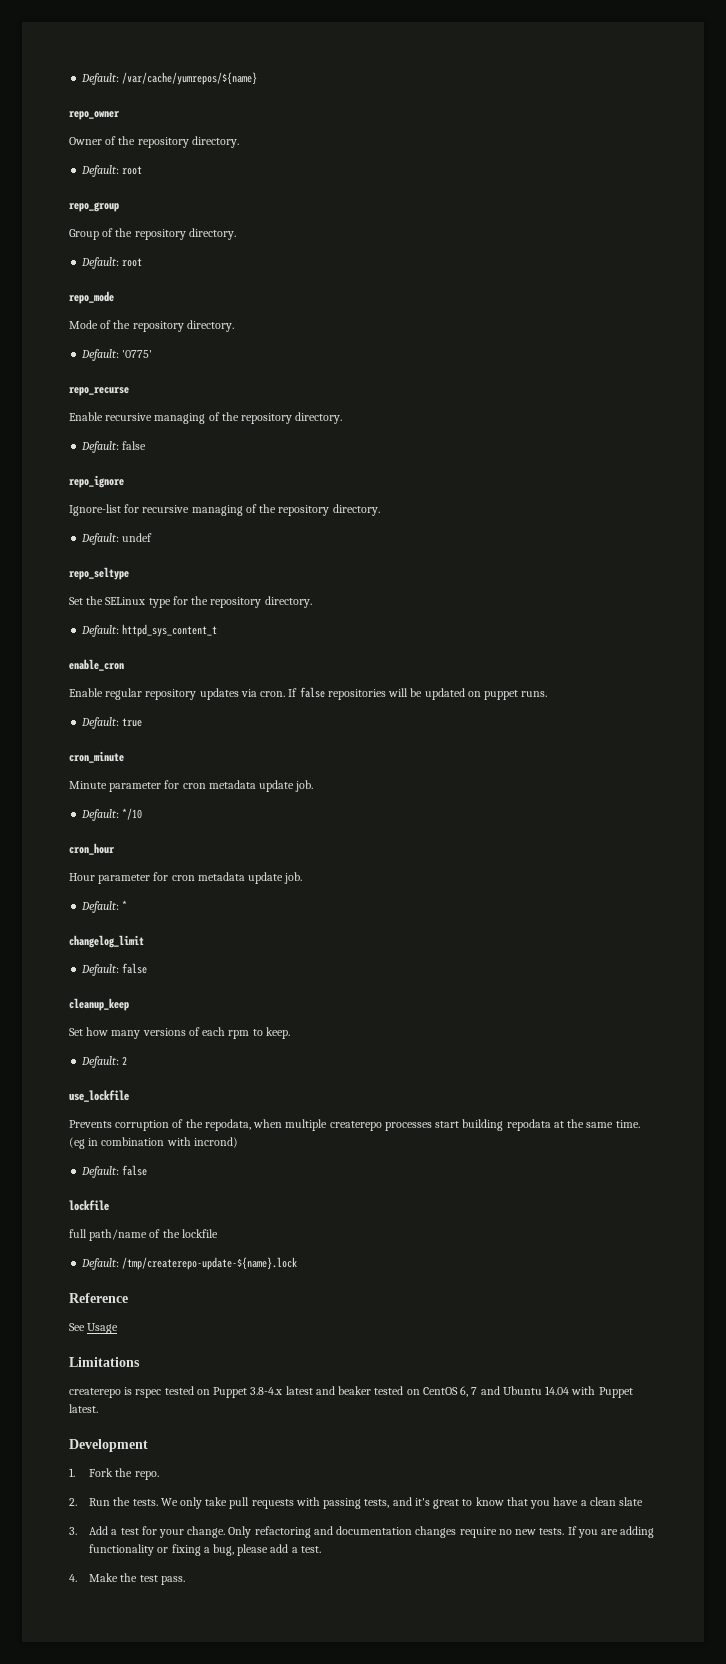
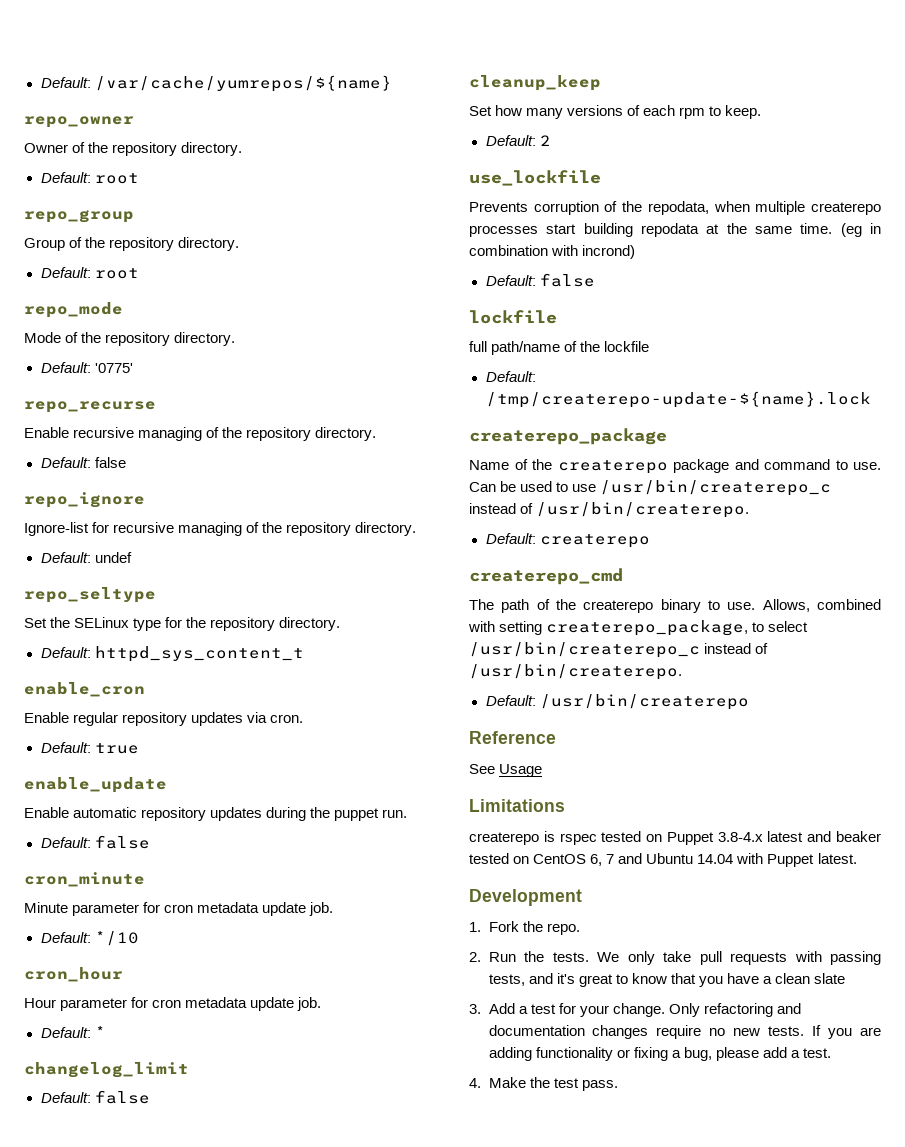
[288,687,548,700] [81,717,143,729] If false repositories will be updated on puppet runs. // Default: true -> [40,742,139,754] [24,777,167,793] [24,807,408,821] [40,835,150,849] // Default: true // enable_update // Enable automatic repository updates during the puppet run. // Default: false
(298, 1263) none -> [469,428,667,445] [469,459,881,474] [469,480,832,496] [469,502,750,518] [485,533,650,548] [469,568,623,585] [469,599,881,613] [468,620,809,636] [469,642,769,658] [469,664,682,680] [485,694,749,710] // createrepo_package // Name of the createrepo package and command to use. Can be used to use /usr/bin/createrepo_c instead of /usr/bin/createrepo. // Default: createrepo // createrepo_cmd // The path of the createrepo binary to use. Allows, combined with setting createrepo_package, to select /usr/bin/createrepo_c instead of /usr/bin/createrepo. // Default: /usr/bin/createrepo

